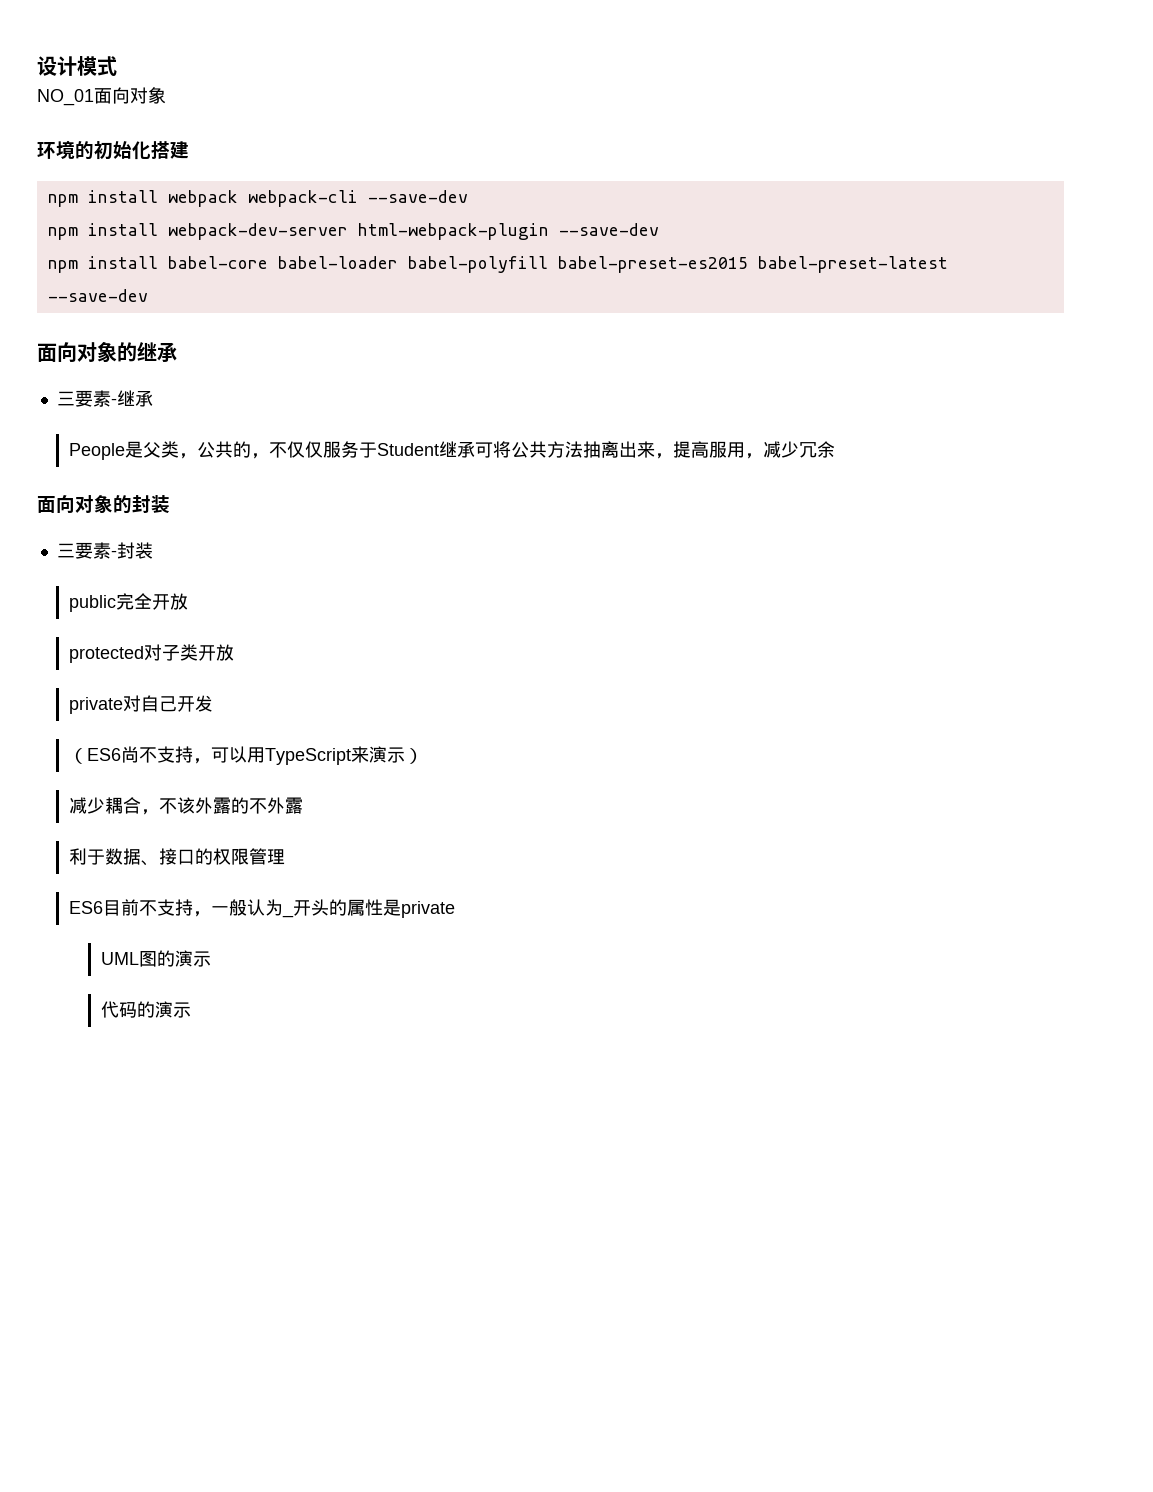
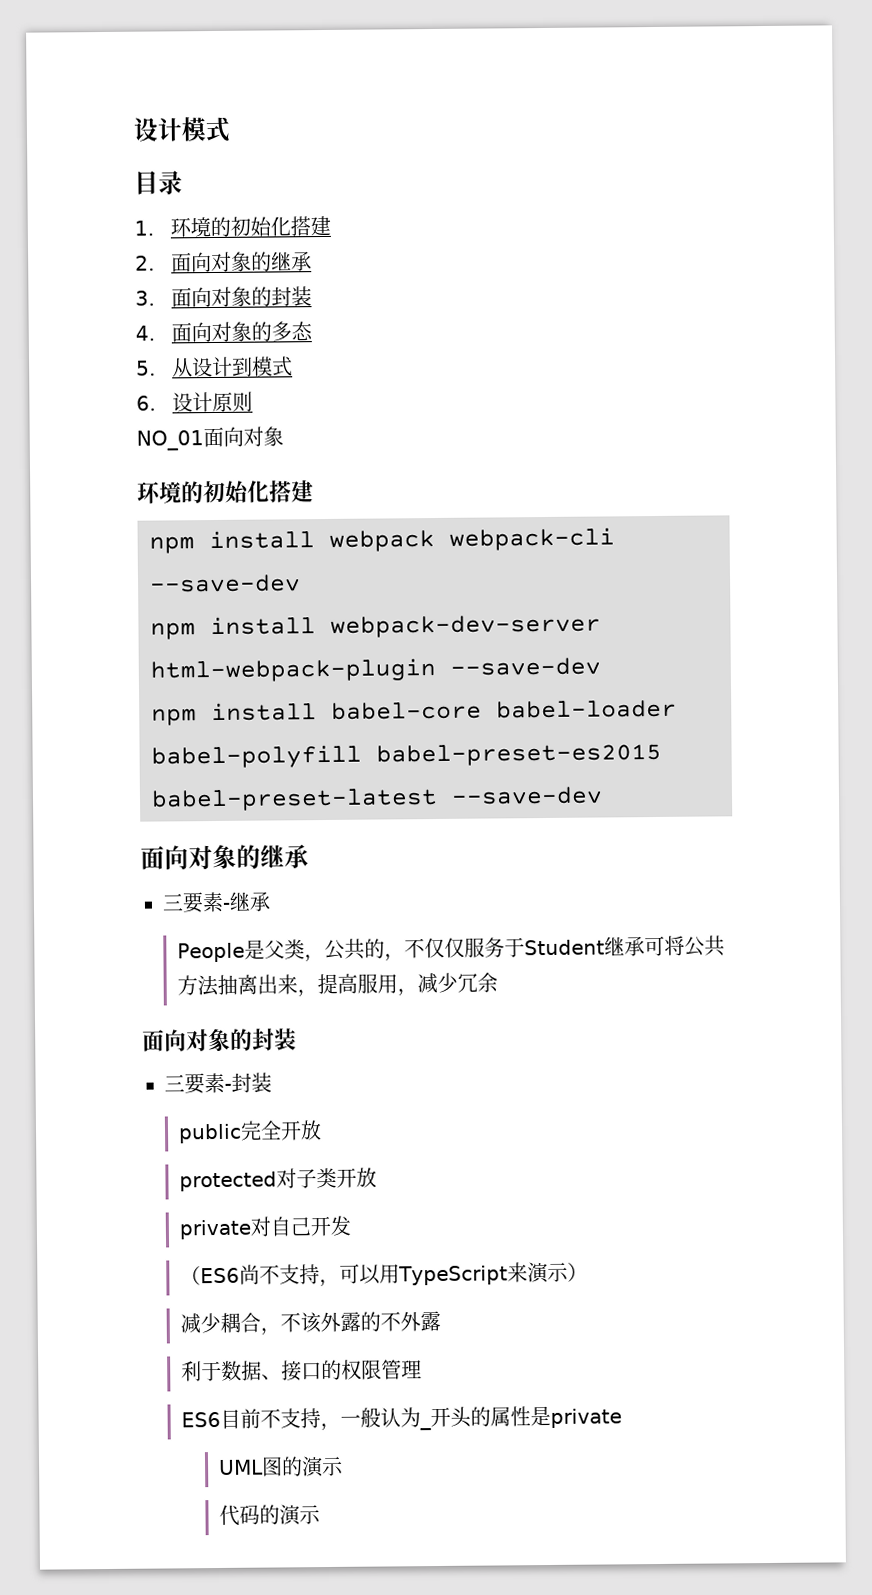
(117, 66) none -> [134,170,183,195] [134,215,332,238] [135,251,313,273] [135,286,313,308] [135,321,314,343] [136,356,294,378] [136,391,254,413] // 目录 // 1.环境的初始化搭建 // 2.面向对象的继承 // 3.面向对象的封装 // 4.面向对象的多态 // 5.从设计到模式 // 6.设计原则

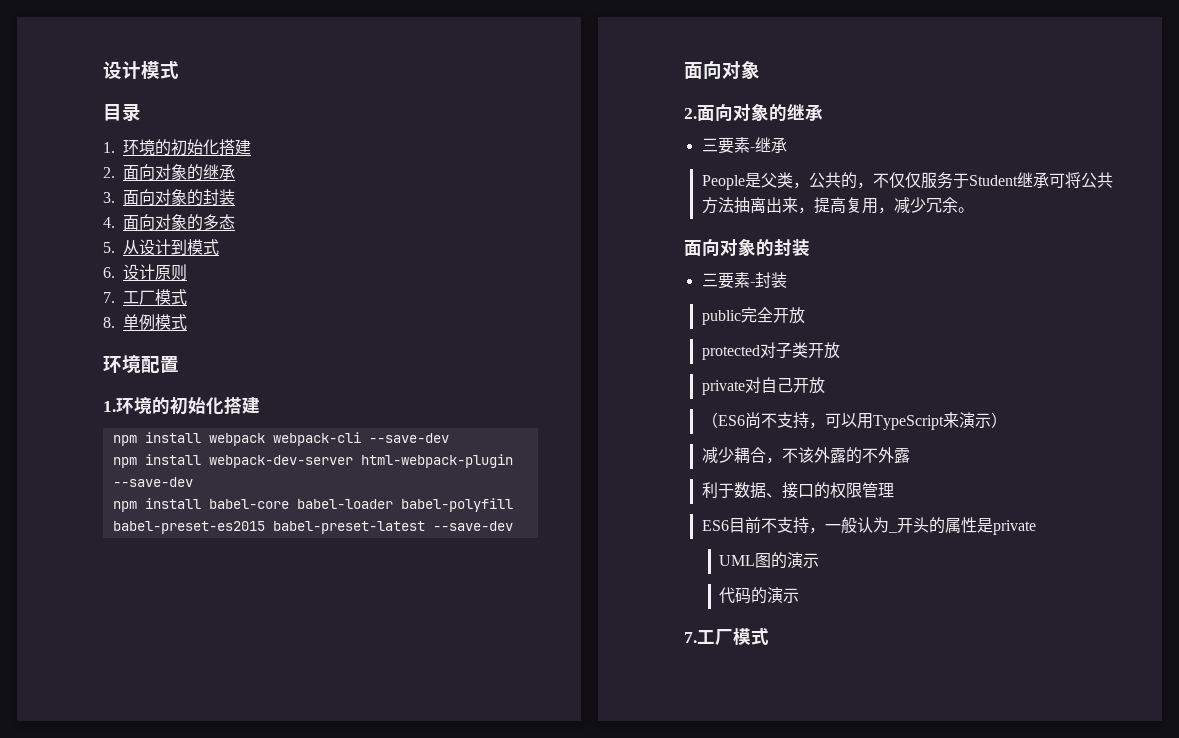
[136,426,284,451] NO_01面向对象 // -> [103,289,187,305] [103,314,187,331] [103,355,179,373] [103,401,116,412] 7.工厂模式 // 8.单例模式 // 环境配置 // 1.
(237, 857) none -> [684,103,769,121] // 2.面向对象
[357,973,379,994] 服 -> [845,197,862,213] 复
(499, 982) none -> [957,207,974,213] 。
[330,1215,352,1236] 发 -> [808,377,825,394] 放
(321, 1515) none -> [684,628,769,645] // 7.工厂模式

